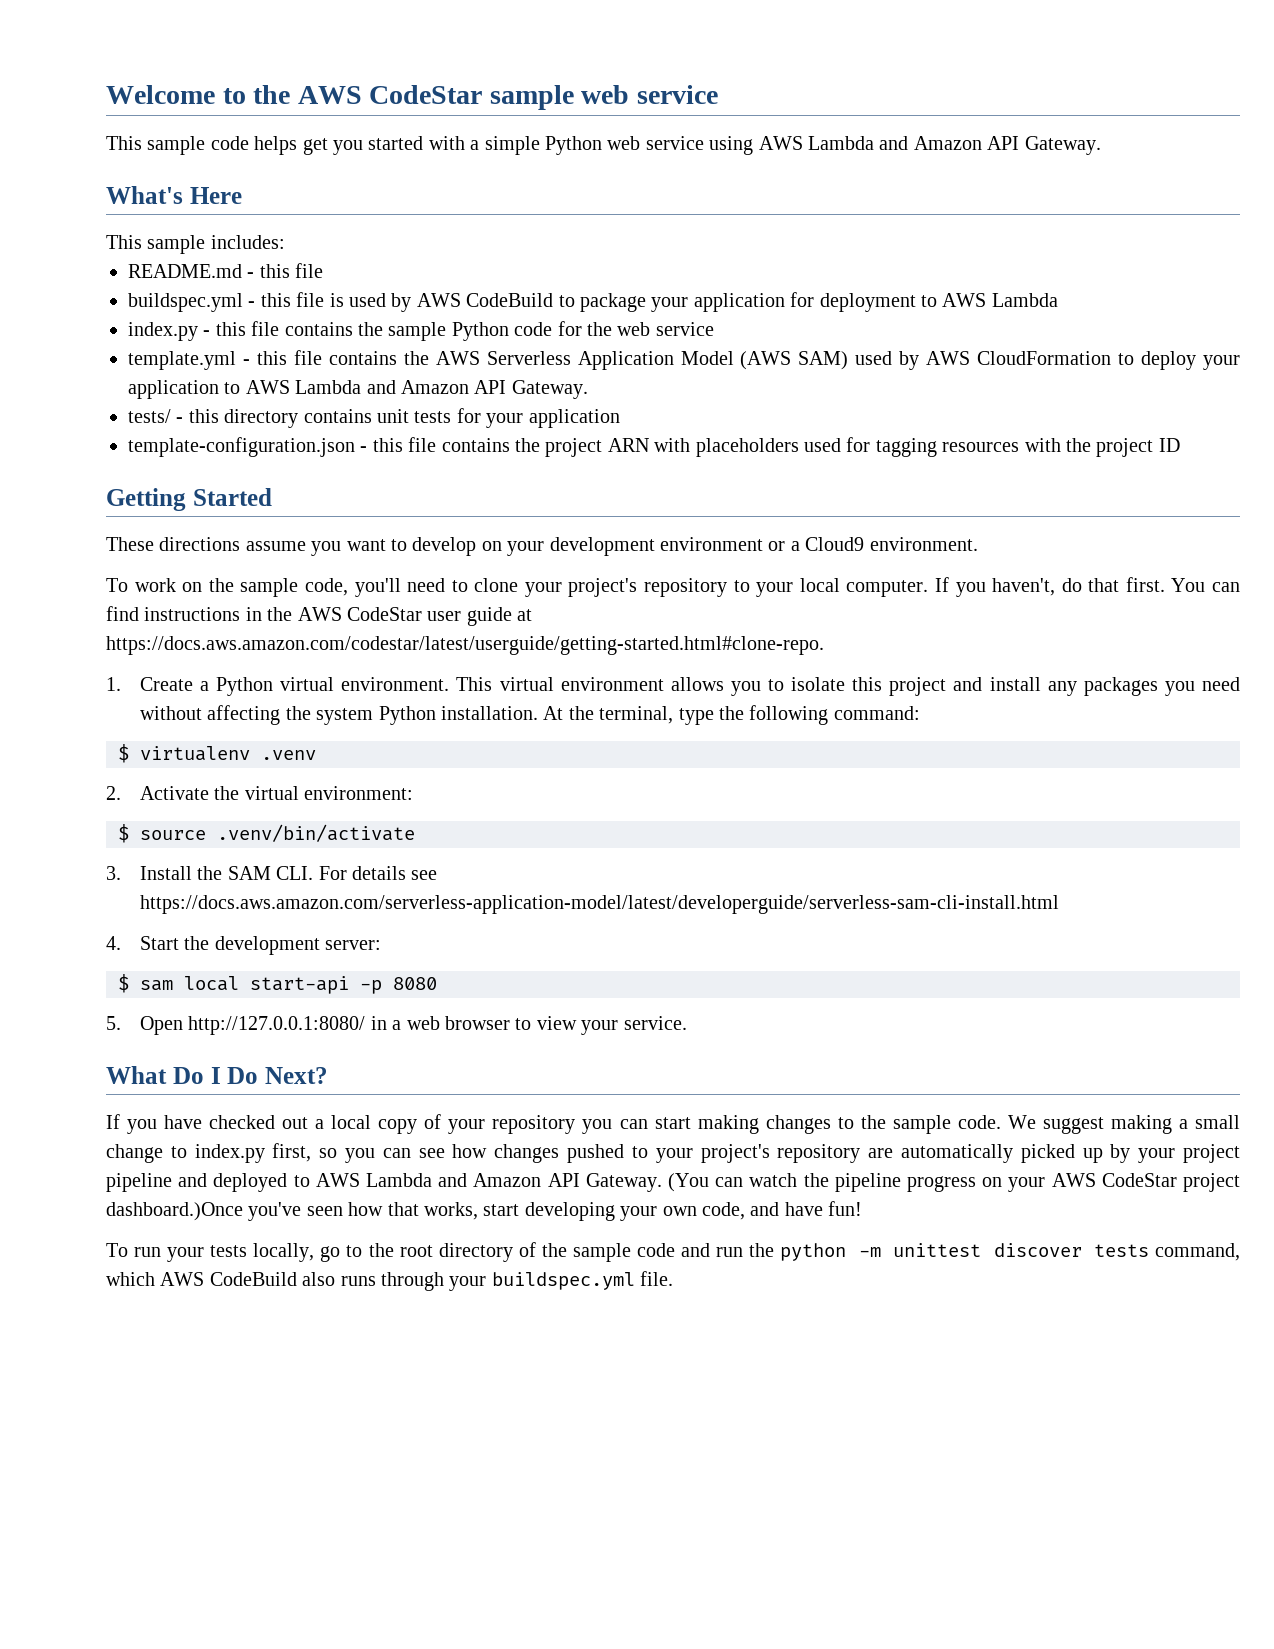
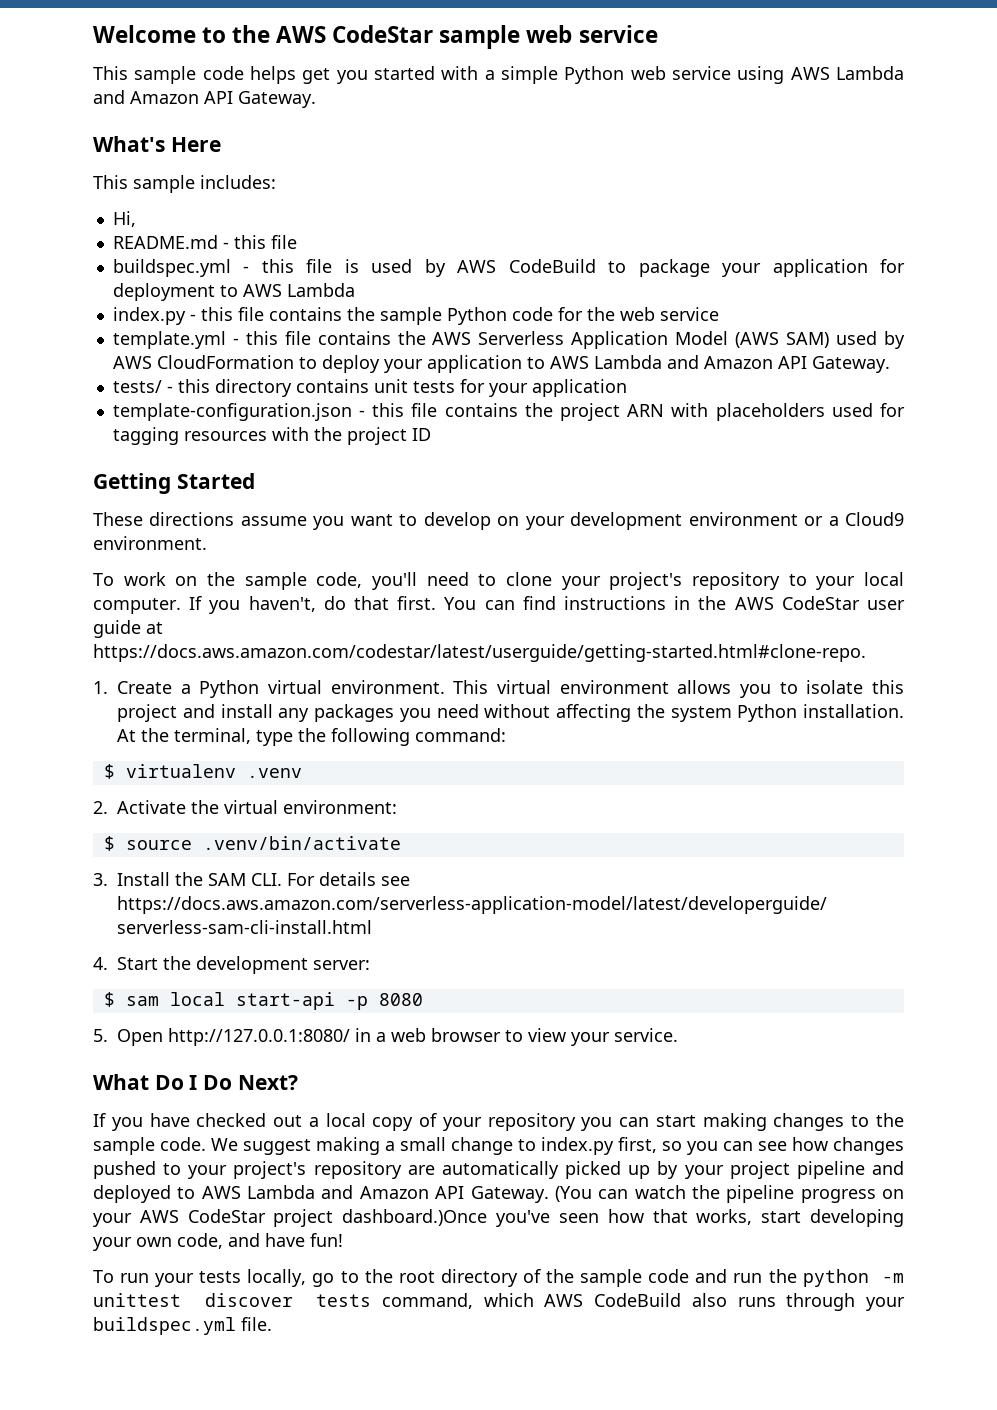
(285, 242) none -> [112,211,136,227] // Hi,

